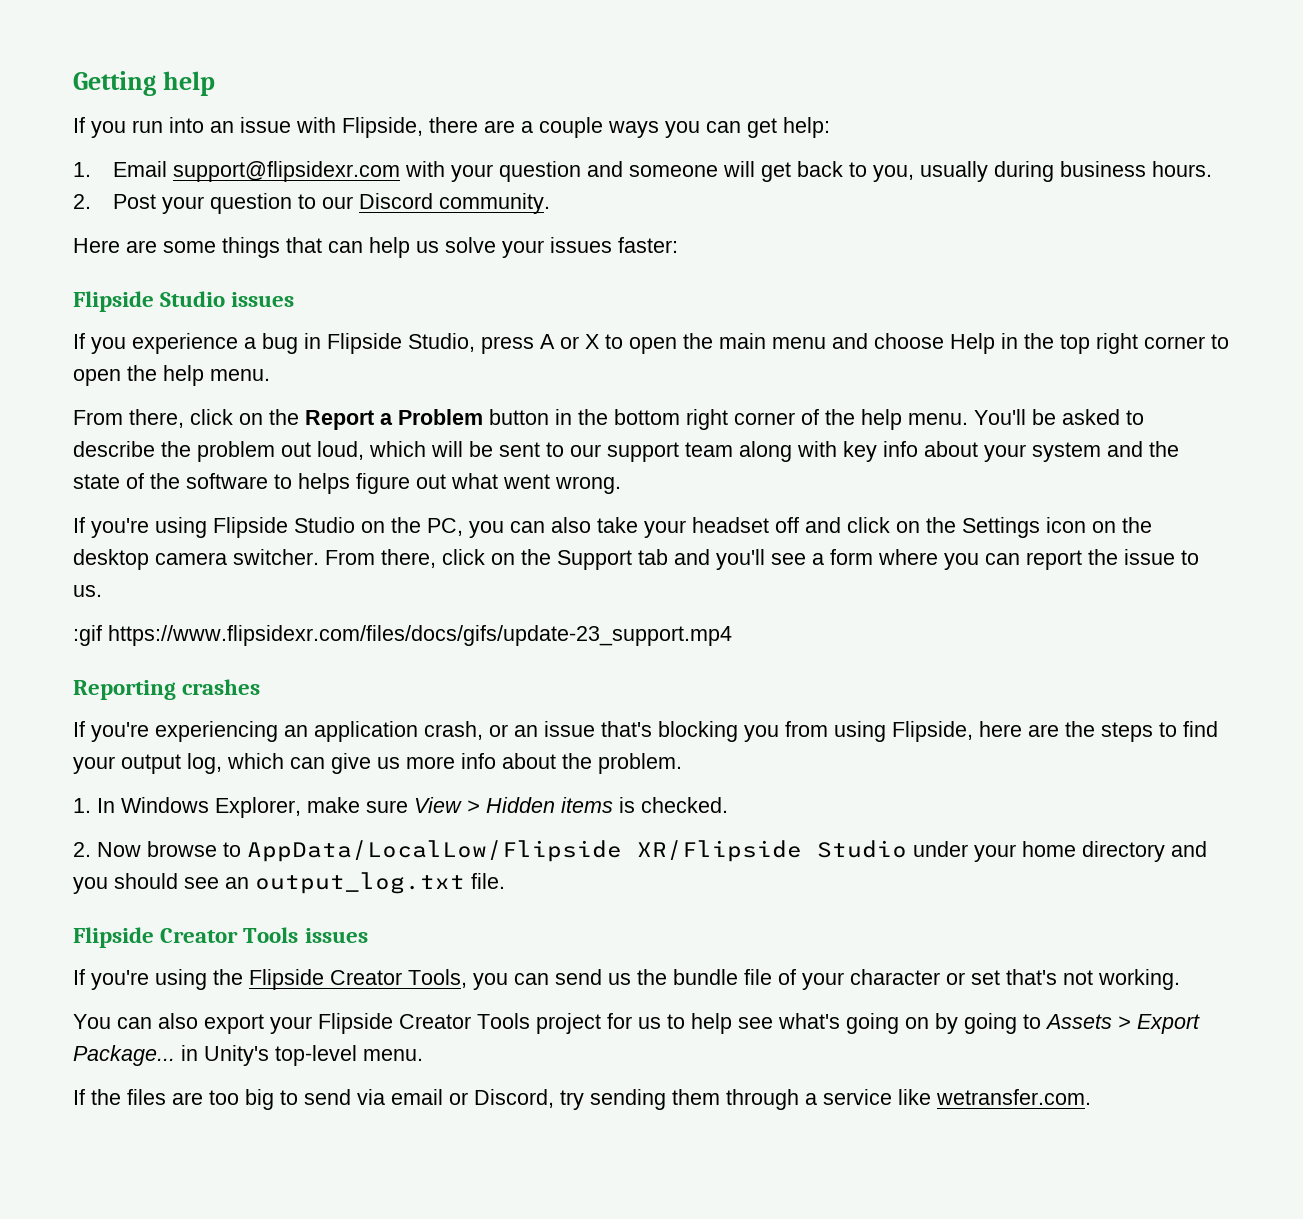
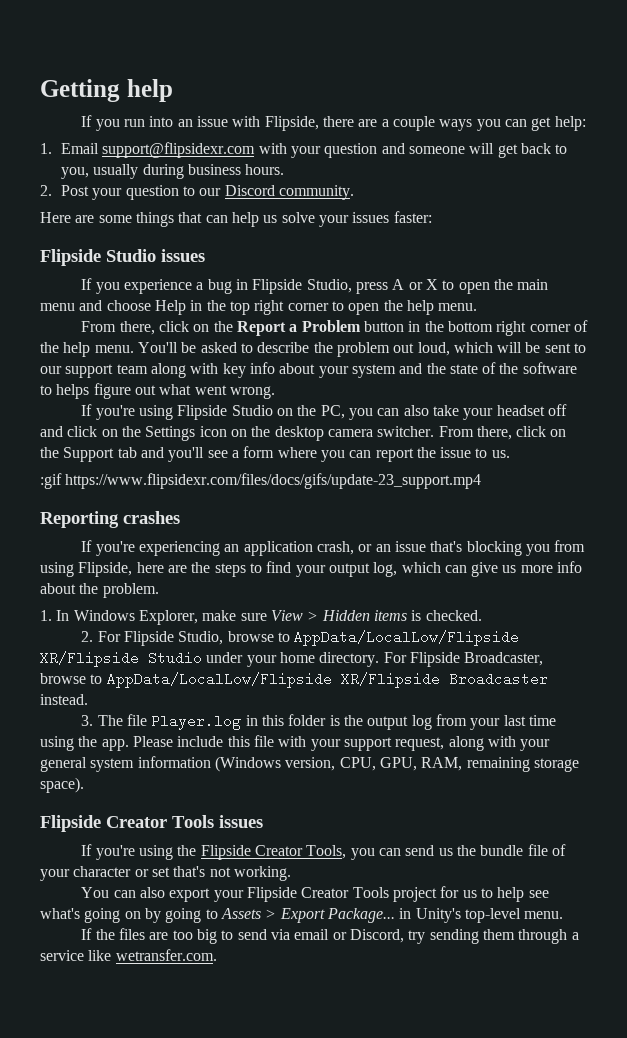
[97,842,141,857] Now -> [97,631,224,646] For Flipside Studio,
[1082,841,1207,862] [73,872,505,894] directory and you should see an output_log.txt file. -> [319,652,544,667] [40,672,548,688] [40,694,88,705] [81,714,556,730] [40,735,551,751] [40,756,579,772] [40,777,84,793] directory. For Flipside Broadcaster, browse to AppData/LocalLow/Flipside XR/Flipside Broadcaster instead. // 3. The file Player.log in this folder is the output log from your last time using the app. Please include this file with your support request, along with your general system information (Windows version, CPU, GPU, RAM, remaining storage space).

